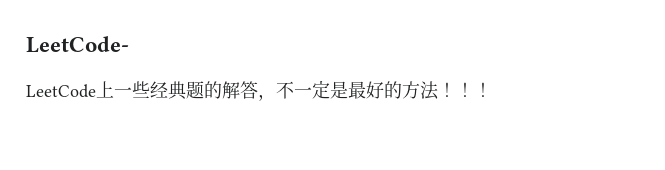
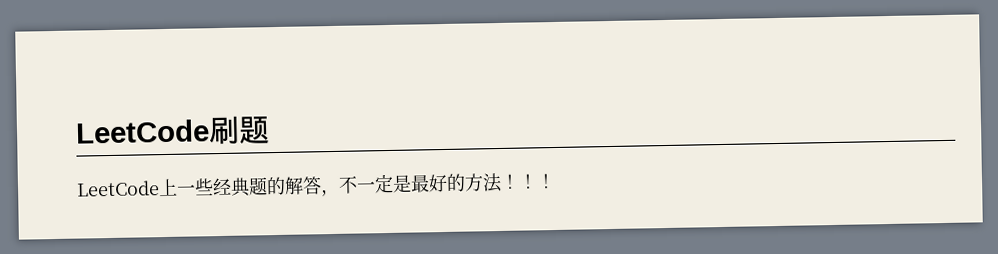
[26,36,129,53] LeetCode- -> [75,115,270,145] LeetCode刷题

